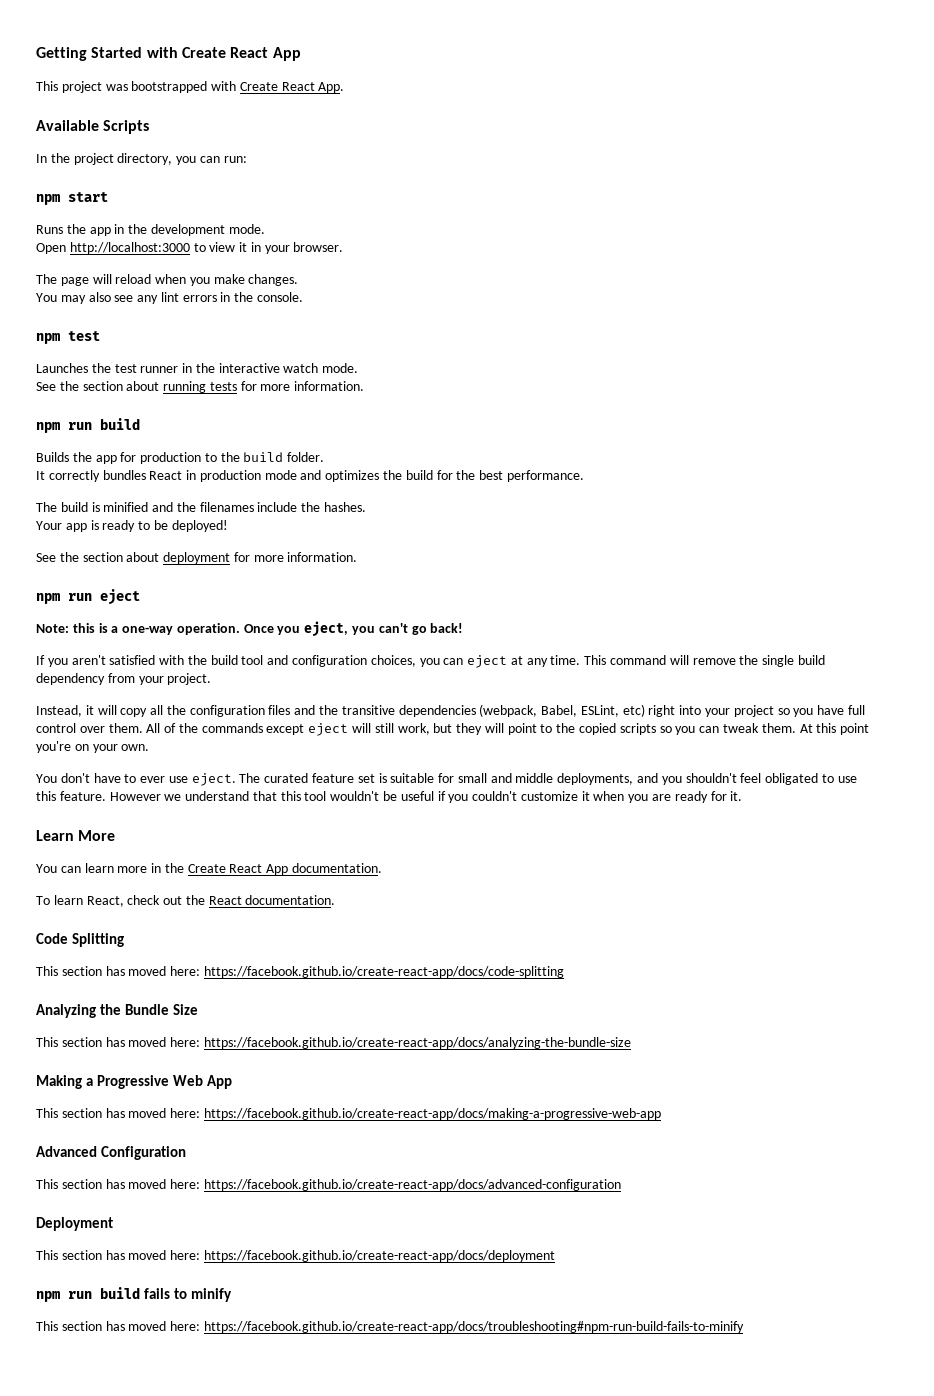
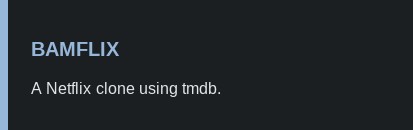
[36,47,301,61] [36,81,345,93] [36,120,150,134] [36,153,247,165] [36,192,108,205] [36,224,265,236] [36,242,344,254] [36,274,299,286] [36,292,304,304] [36,331,100,344] [36,363,359,373] [36,381,365,393] [36,418,140,433] [36,452,325,464] [36,470,584,482] [36,502,367,512] [36,520,228,532] [36,552,358,564] [36,589,140,605] [36,621,464,637] [36,655,825,668] [36,673,212,685] [36,704,865,717] [36,723,870,736] [36,741,150,753] [36,773,857,786] [36,791,743,803] [36,830,116,841] [36,863,383,875] [36,895,336,907] [36,933,124,947] [36,966,564,978] [36,1004,198,1018] [36,1037,631,1049] [36,1075,232,1089] [36,1108,661,1120] [36,1146,186,1160] [36,1179,621,1191] [36,1217,113,1231] [36,1250,555,1262] [36,1287,232,1302] [36,1321,744,1333] Getting Started with Create React App // This project was bootstrapped with Create React App. // Available Scripts // In the project directory, you can run: // npm start // Runs the app in the development mode. // Open http://localhost:3000 to view it in your browser. // The page will reload when you make changes. // You may also see any lint errors in the console. // npm test // Launches the test runner in the interactive watch mode. // See the section about running tests for more information. // npm run build // Builds the app for production to the build folder. // It correctly bundles React in production mode and optimizes the build for the best performance. // The build is minified and the filenames include the hashes. // Your app is ready to be deployed! // See the section about deployment for more information. // npm run eject // Note: this is a one-way operation. Once you eject, you can't go back! // If you aren't satisfied with the build tool and configuration choices, you can eject at any time. This command will remove the single build dependency from your project. // Instead, it will copy all the configuration files and the transitive dependencies (webpack, Babel, ESLint, etc) right into your project so you have full control over them. All of the commands except eject will still work, but they will point to the copied scripts so you can tweak them. At this point you're on your own. // You don't have to ever use eject. The curated feature set is suitable for small and middle deployments, and you shouldn't feel obligated to use this feature. However we understand that this tool wouldn't be useful if you couldn't customize it when you are ready for it. // Learn More // You can learn more in the Create React App documentation. // To learn React, check out the React documentation. // Code Splitting // This section has moved here: https://facebook.github.io/create-react-app/docs/code-splitting // Analyzing the Bundle Size // This section has moved here: https://facebook.github.io/create-react-app/docs/analyzing-the-bundle-size // Making a Progressive Web App // This section has moved here: https://facebook.github.io/create-react-app/docs/making-a-progressive-web-app // Advanced Configuration // This section has moved here: https://facebook.github.io/create-react-app/docs/advanced-configuration // Deployment // This section has moved here: https://facebook.github.io/create-react-app/docs/deployment // npm run build fails to minify // This section has moved here: https://facebook.github.io/create-react-app/docs/troubleshooting#npm-run-build-fails-to-minify -> [31,42,120,56] [31,82,222,97] BAMFLIX // A Netflix clone using tmdb.

